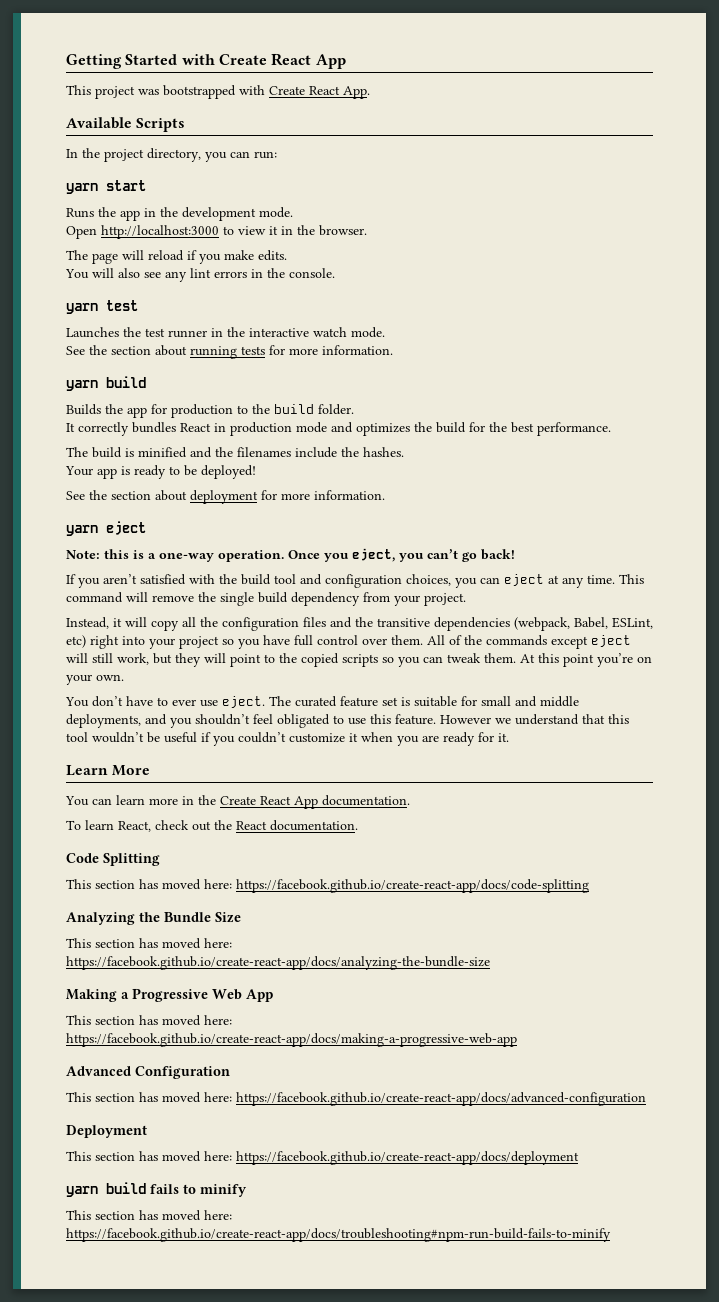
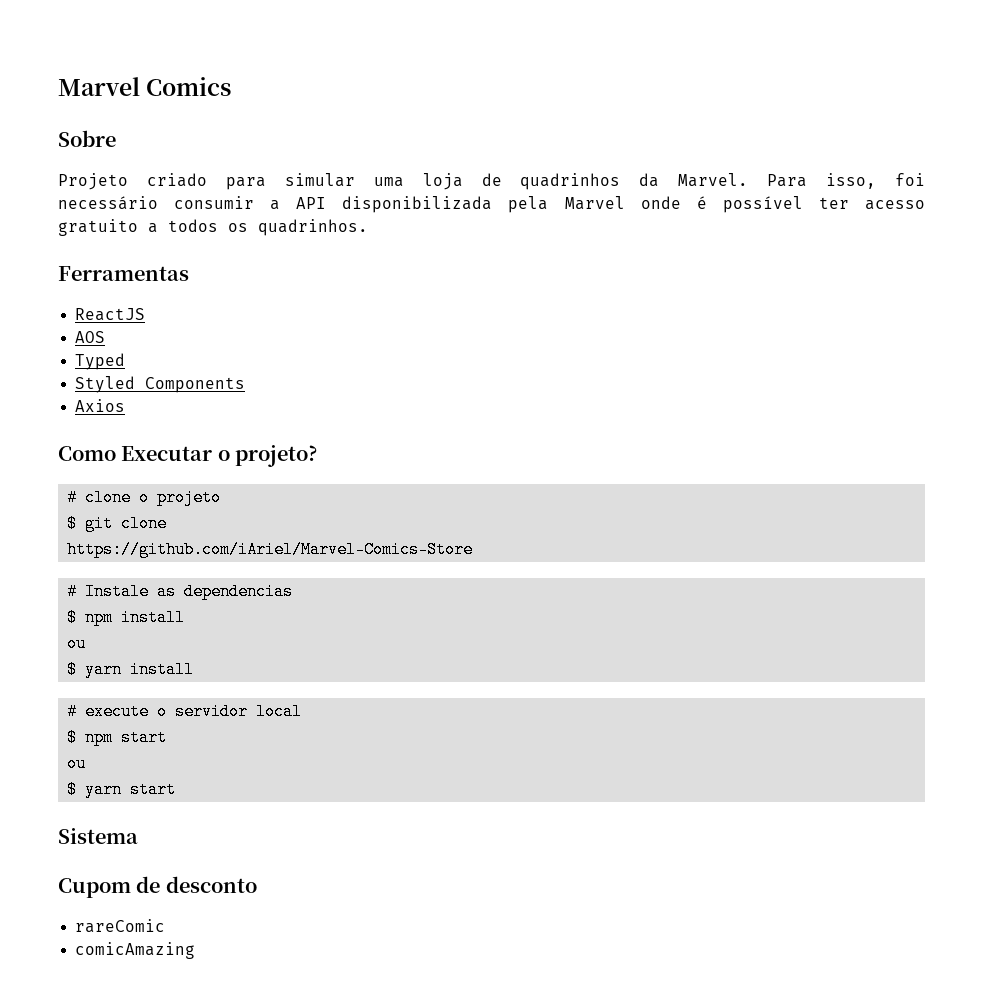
[66,53,346,69] [66,85,370,99] [66,117,186,132] [66,148,277,162] [66,180,146,194] [66,207,293,221] [66,225,367,239] [66,250,287,264] [65,268,335,282] [66,300,138,314] [66,327,385,338] [66,345,393,359] [66,376,146,391] [66,404,354,418] [66,422,611,436] [66,447,404,458] [65,465,256,479] [66,490,385,504] [66,521,146,536] [66,548,515,562] [66,574,644,588] [66,592,466,606] [66,617,653,631] [66,635,631,649] [66,653,652,667] [66,674,124,685] [65,696,579,708] [66,714,629,728] [66,732,509,746] [66,765,151,776] [65,795,410,809] [66,820,358,832] [66,853,160,866] [66,879,589,893] [66,912,241,925] [66,938,232,949] [66,956,490,970] [66,988,273,1002] [66,1015,232,1026] [66,1033,517,1047] [66,1066,230,1079] [66,1092,646,1106] [66,1125,147,1138] [66,1151,579,1165] [66,1182,247,1197] [66,1210,232,1221] [66,1228,611,1242] Getting Started with Create React App // This project was bootstrapped with Create React App. // Available Scripts // In the project directory, you can run: // yarn start // Runs the app in the development mode. // Open http://localhost:3000 to view it in the browser. // The page will reload if you make edits. // You will also see any lint errors in the console. // yarn test // Launches the test runner in the interactive watch mode. // See the section about running tests for more information. // yarn build // Builds the app for production to the build folder. // It correctly bundles React in production mode and optimizes the build for the best performance. // The build is minified and the filenames include the hashes. // Your app is ready to be deployed! // See the section about deployment for more information. // yarn eject // Note: this is a one-way operation. Once you eject, you can’t go back! // If you aren’t satisfied with the build tool and configuration choices, you can eject at any time. This command will remove the single build dependency from your project. // Instead, it will copy all the configuration files and the transitive dependencies (webpack, Babel, ESLint, etc) right into your project so you have full control over them. All of the commands except eject will still work, but they will point to the copied scripts so you can tweak them. At this point you’re on your own. // You don’t have to ever use eject. The curated feature set is suitable for small and middle deployments, and you shouldn’t feel obligated to use this feature. However we understand that this tool wouldn’t be useful if you couldn’t customize it when you are ready for it. // Learn More // You can learn more in the Create React App documentation. // To learn React, check out the React documentation. // Code Splitting // This section has moved here: https://facebook.github.io/create-react-app/docs/code-splitting // Analyzing the Bundle Size // This section has moved here: https://facebook.github.io/create-react-app/docs/analyzing-the-bundle-size // Making a Progressive Web App // This section has moved here: https://facebook.github.io/create-react-app/docs/making-a-progressive-web-app // Advanced Configuration // This section has moved here: https://facebook.github.io/create-react-app/docs/advanced-configuration // Deployment // This section has moved here: https://facebook.github.io/create-react-app/docs/deployment // yarn build fails to minify // This section has moved here: https://facebook.github.io/create-react-app/docs/troubleshooting#npm-run-build-fails-to-minify -> [58,77,232,96] [58,130,116,147] [58,173,925,190] [58,196,926,213] [58,219,368,236] [58,266,189,281] [75,308,146,321] [75,331,106,343] [75,353,126,370] [75,376,246,393] [75,399,126,412] [58,445,318,467] [67,489,222,506] [67,515,168,532] [67,541,474,558] [67,583,294,600] [67,609,186,626] [67,635,87,652] [67,661,195,678] [67,703,303,720] [67,729,168,746] [67,755,87,772] [67,781,177,798] [58,828,138,844] [58,876,257,898] [75,919,166,933] [75,942,196,959] Marvel Comics // Sobre // Projeto criado para simular uma loja de quadrinhos da Marvel. Para isso, foi necessário consumir a API disponibilizada pela Marvel onde é possível ter acesso gratuito a todos os quadrinhos. // Ferramentas // ReactJS // AOS // Typed // Styled Components // Axios // Como Executar o projeto? // # clone o projeto // $ git clone // https://github.com/iAriel/Marvel-Comics-Store // # Instale as dependencias // $ npm install // ou // $ yarn install // # execute o servidor local // $ npm start // ou // $ yarn start // Sistema // Cupom de desconto // rareComic // comicAmazing

